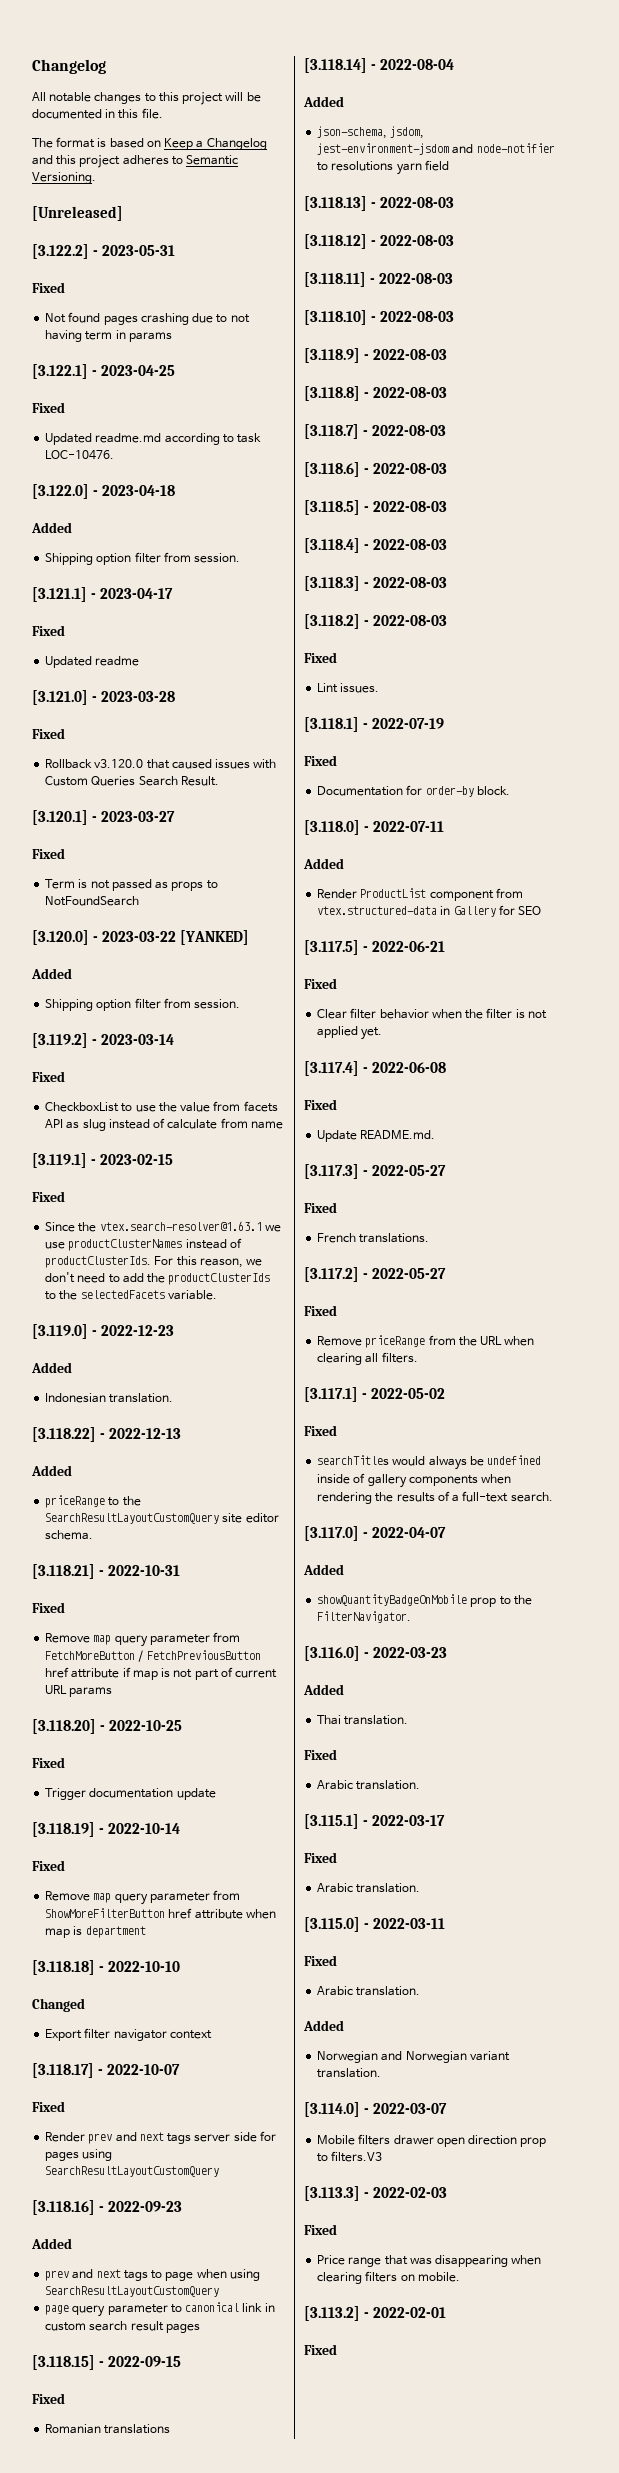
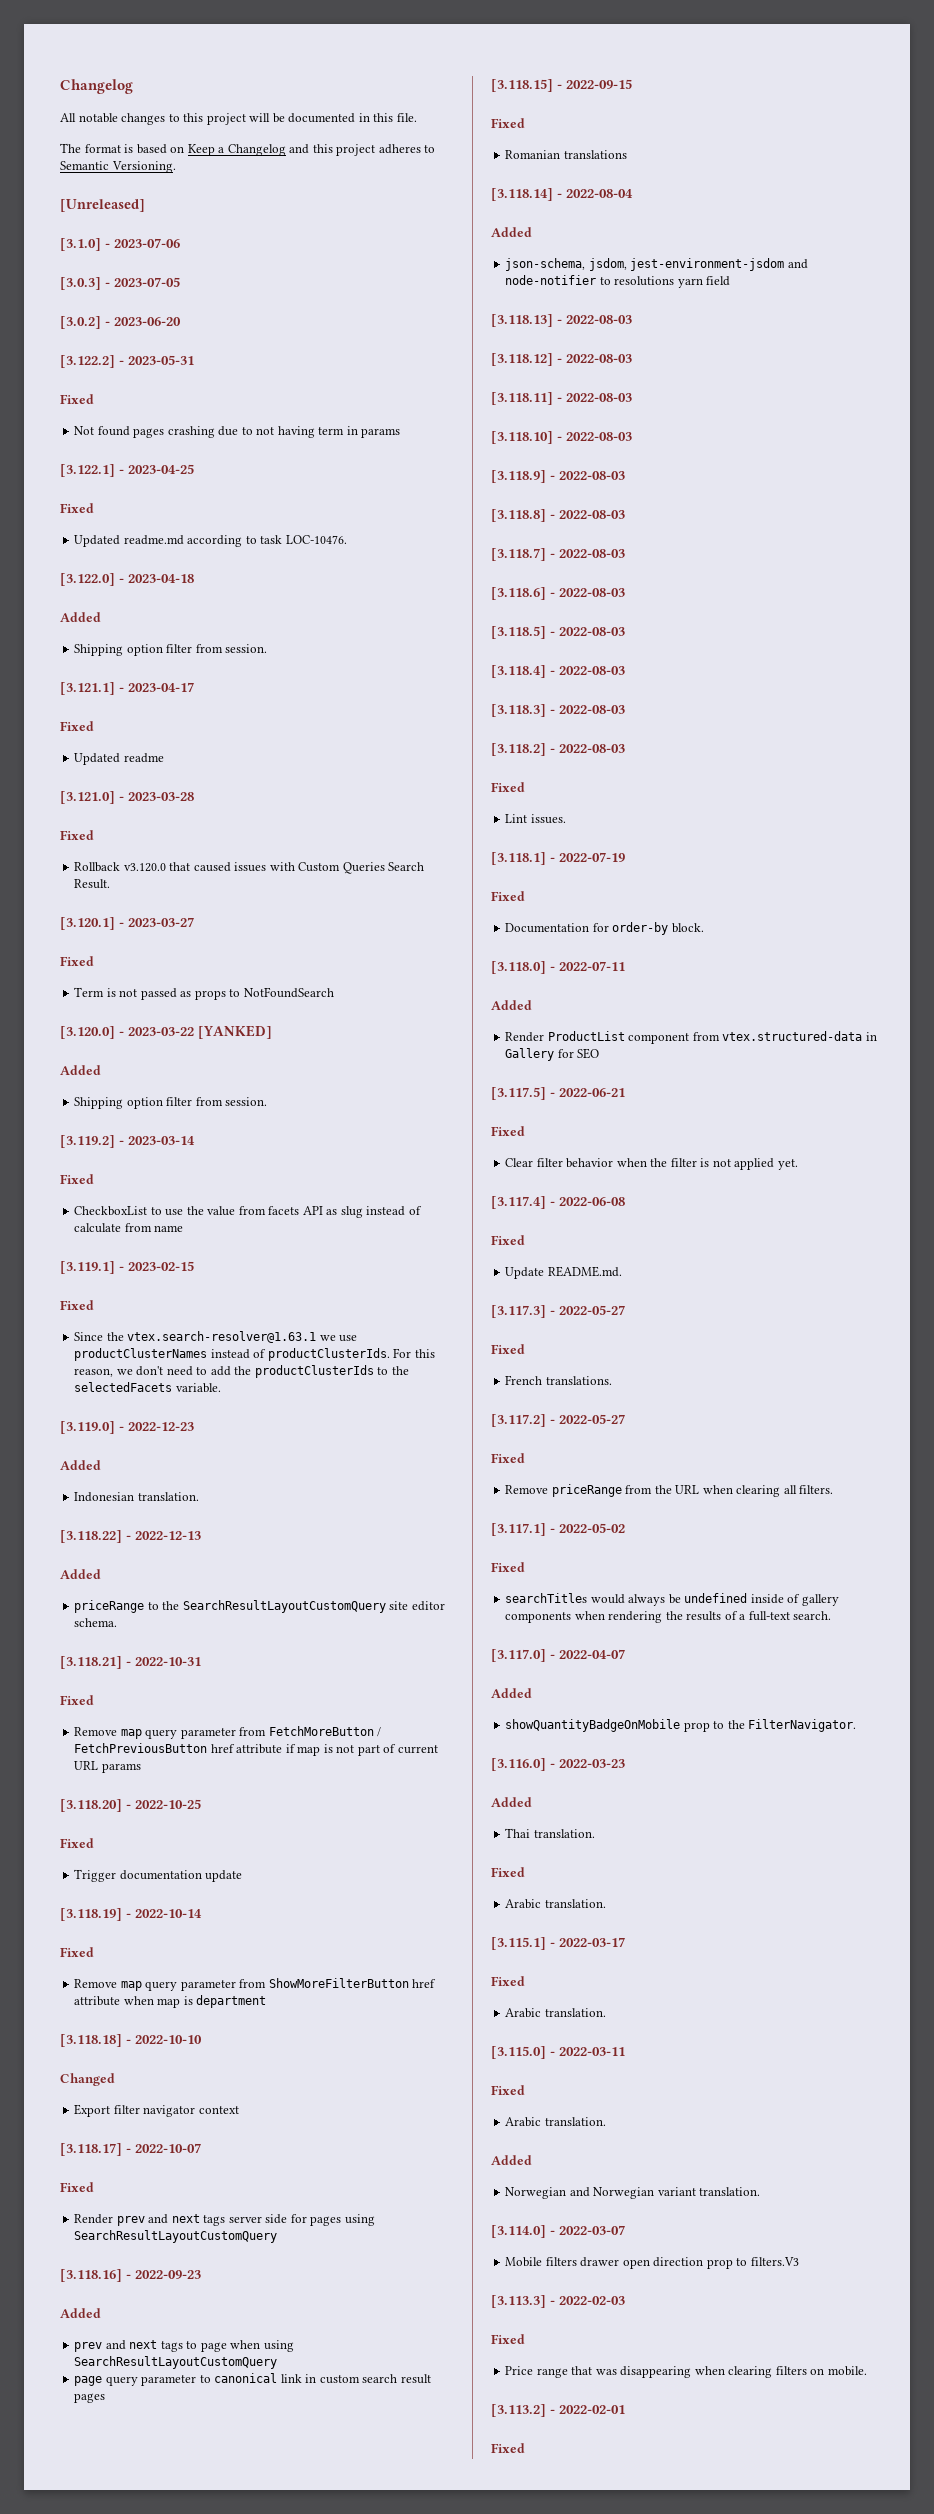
(123, 213) none -> [60,238,180,251] [60,277,180,290] [60,316,181,329] // [3.1.0] - 2023-07-06 // [3.0.3] - 2023-07-05 // [3.0.2] - 2023-06-20

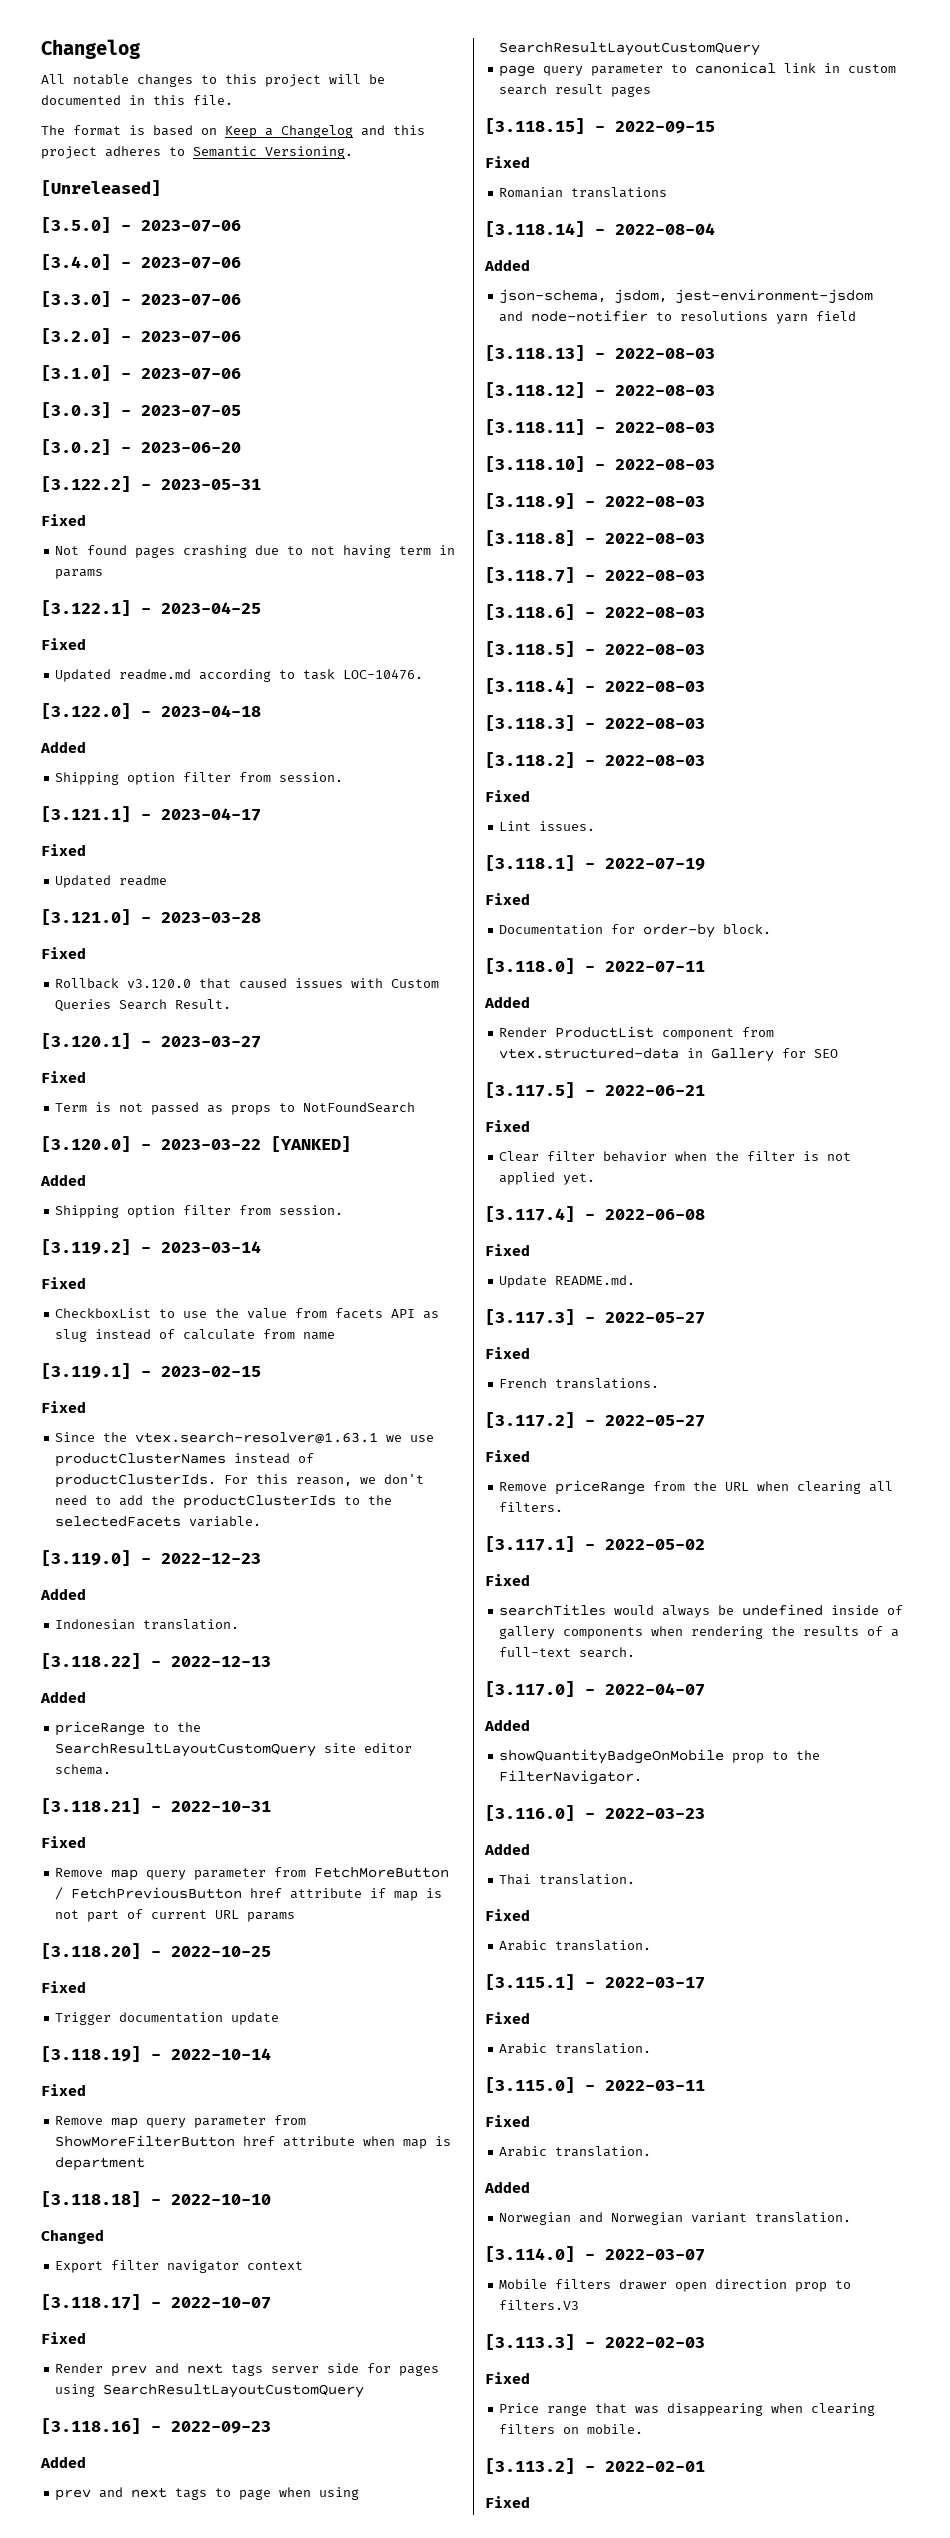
(145, 205) none -> [41,217,241,233] [41,254,241,270] [41,291,241,307] [41,328,241,344] // [3.5.0] - 2023-07-06 // [3.4.0] - 2023-07-06 // [3.3.0] - 2023-07-06 // [3.2.0] - 2023-07-06

